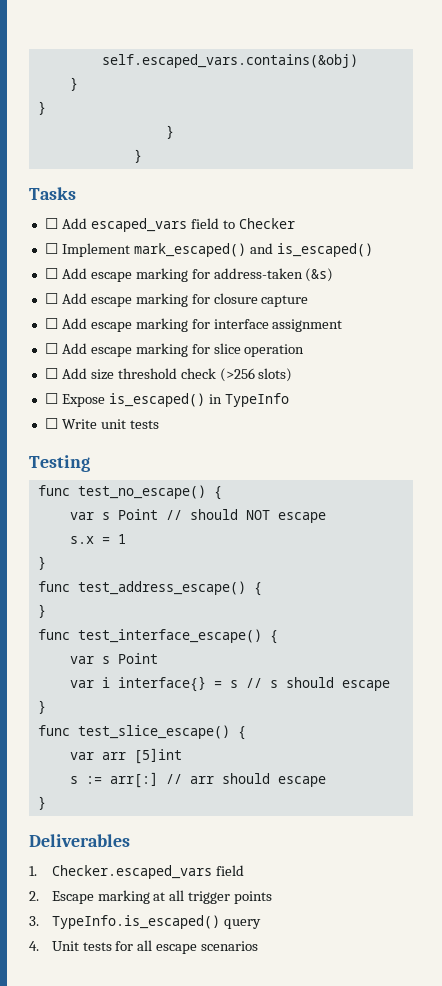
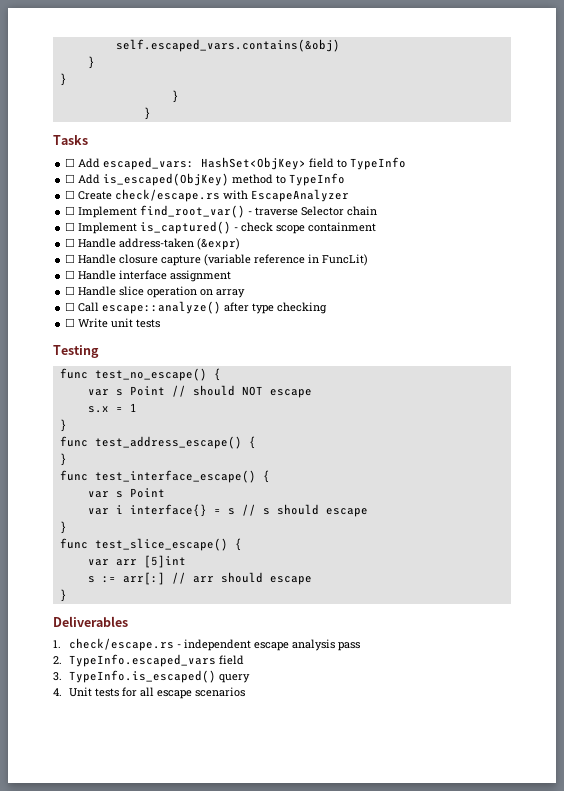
[90,218,295,232] [44,243,373,257] [44,268,334,282] [44,293,309,307] [44,318,210,332] escaped_vars field to Checker // ☐ Implement mark_escaped() and is_escaped() // ☐ Add escape marking for address-taken (&s) // ☐ Add escape marking for closure capture // ☐ Add escape marking for -> [103,157,407,170] [65,173,346,186] [65,189,350,202] [65,205,378,218] [65,221,377,234] [65,238,241,250] [65,254,369,266] [65,270,117,280] escaped_vars: HashSet<ObjKey> field to TypeInfo // ☐ Add is_escaped(ObjKey) method to TypeInfo // ☐ Create check/escape.rs with EscapeAnalyzer // ☐ Implement find_root_var() - traverse Selector chain // ☐ Implement is_captured() - check scope containment // ☐ Handle address-taken (&expr) // ☐ Handle closure capture (variable reference in FuncLit) // ☐ Handle
[61,343,210,357] Add escape marking for -> [78,286,117,296] Handle
[44,368,293,382] [44,393,289,407] // ☐ Add size threshold check (>256 slots) // ☐ Expose is_escaped() in TypeInfo -> [200,289,246,298] [65,301,328,314] on array // ☐ Call escape::analyze() after type checking
[51,865,244,879] [29,890,273,904] Checker.escaped_vars field // 2. Escape marking at all trigger points -> [68,638,360,651] [53,654,244,667] check/escape.rs - independent escape analysis pass // 2. TypeInfo.escaped_vars field

